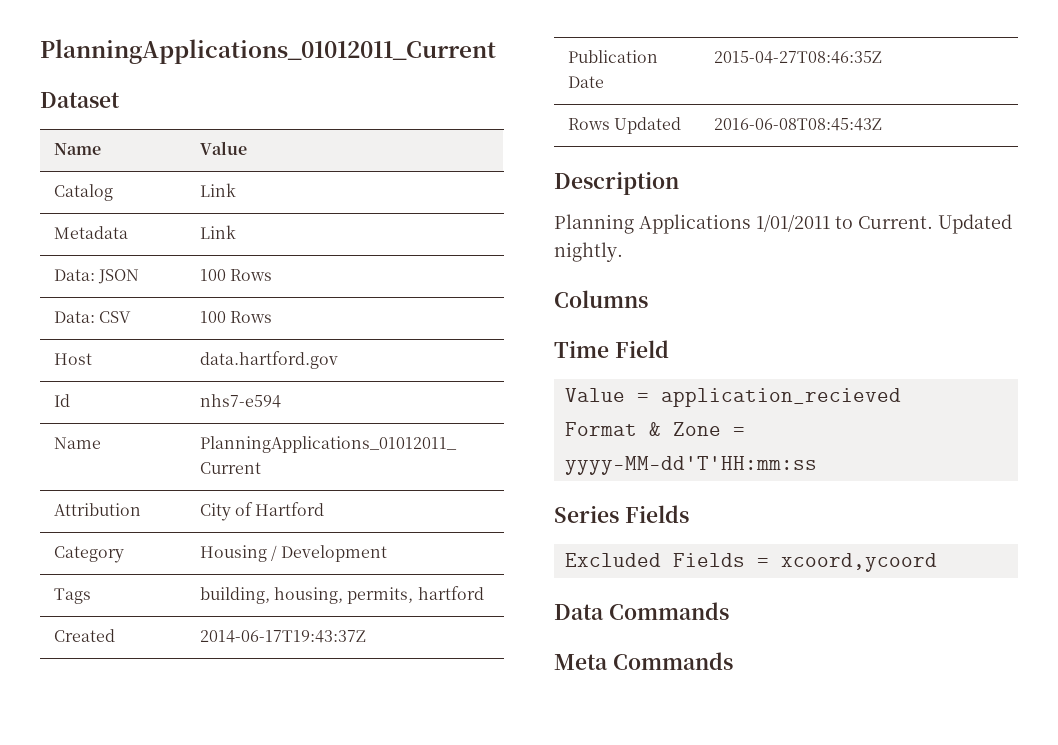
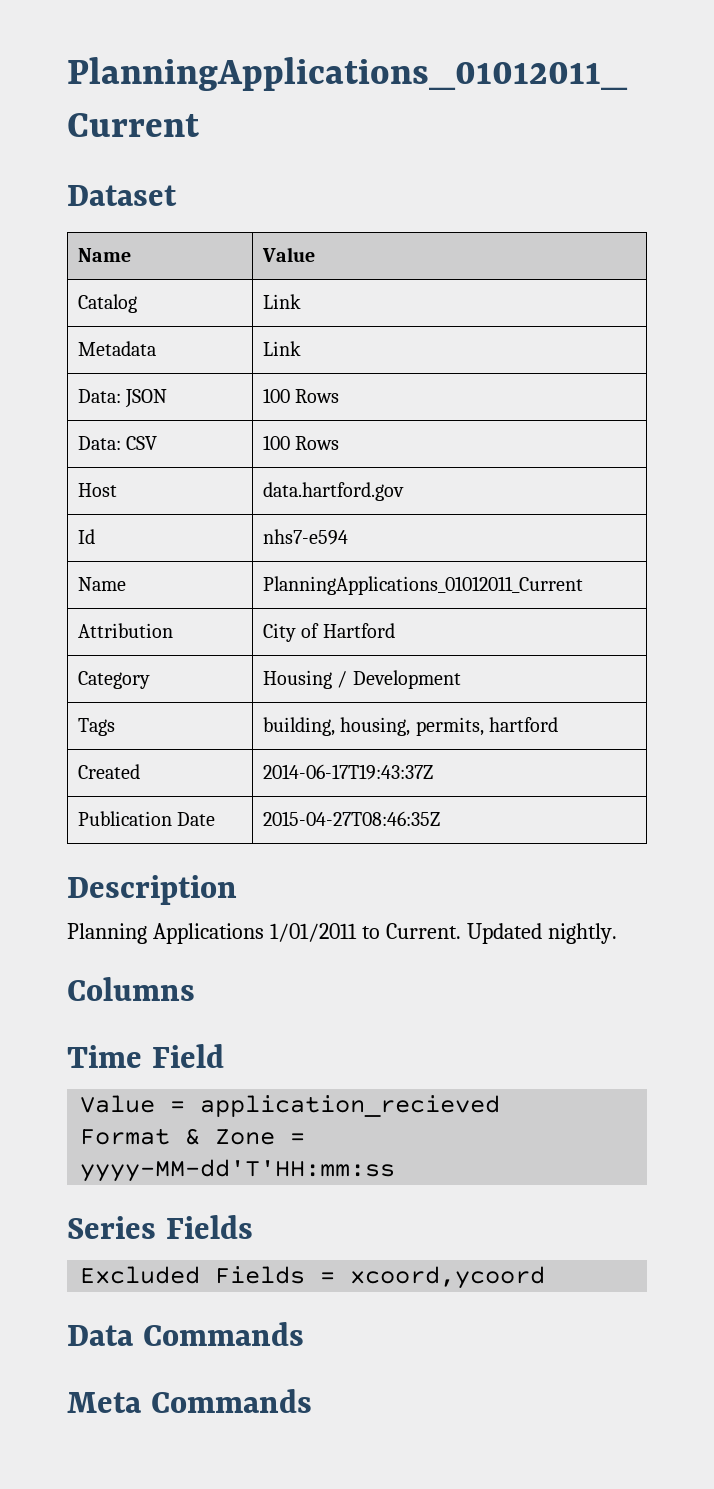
[567,117,681,134] [713,118,882,131] // Rows Updated | 2016-06-08T08:45:43Z -> (441, 818) none

